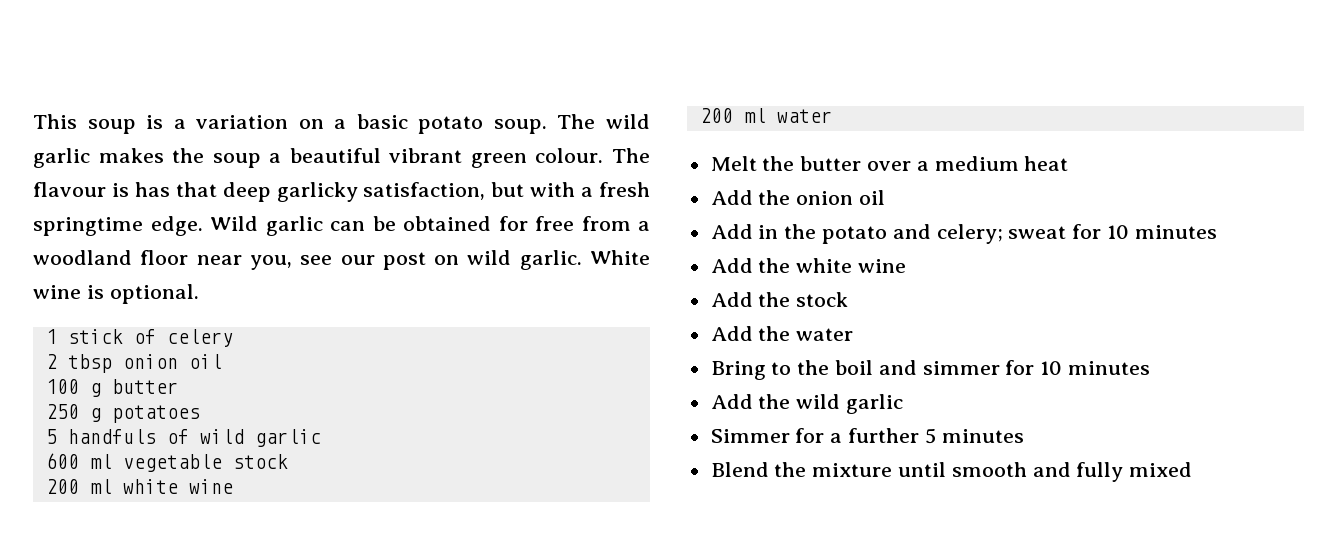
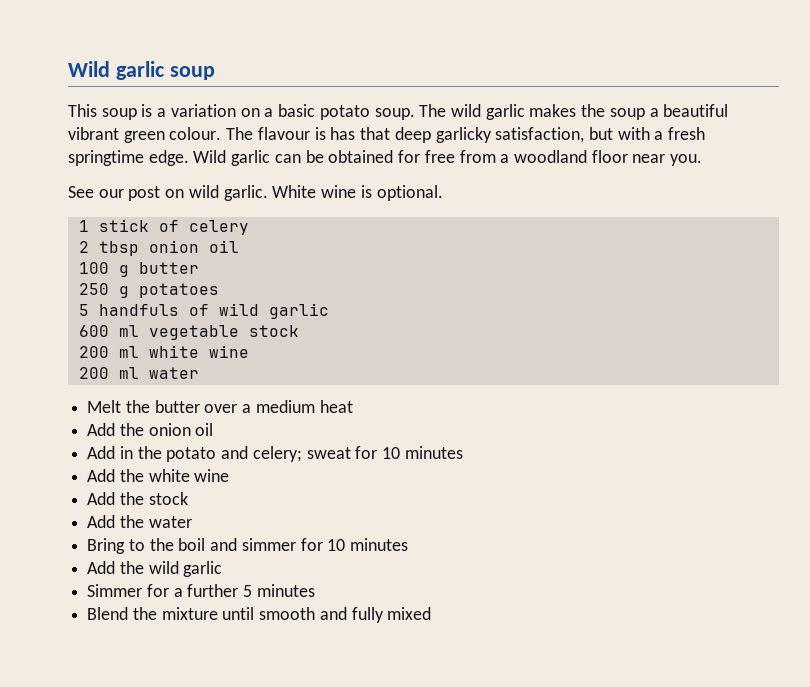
(33, 121) none -> [68,61,215,80] Wild garlic soup //
[249,255,333,270] you, see -> [670,154,703,166] [68,186,94,198] you. // See

